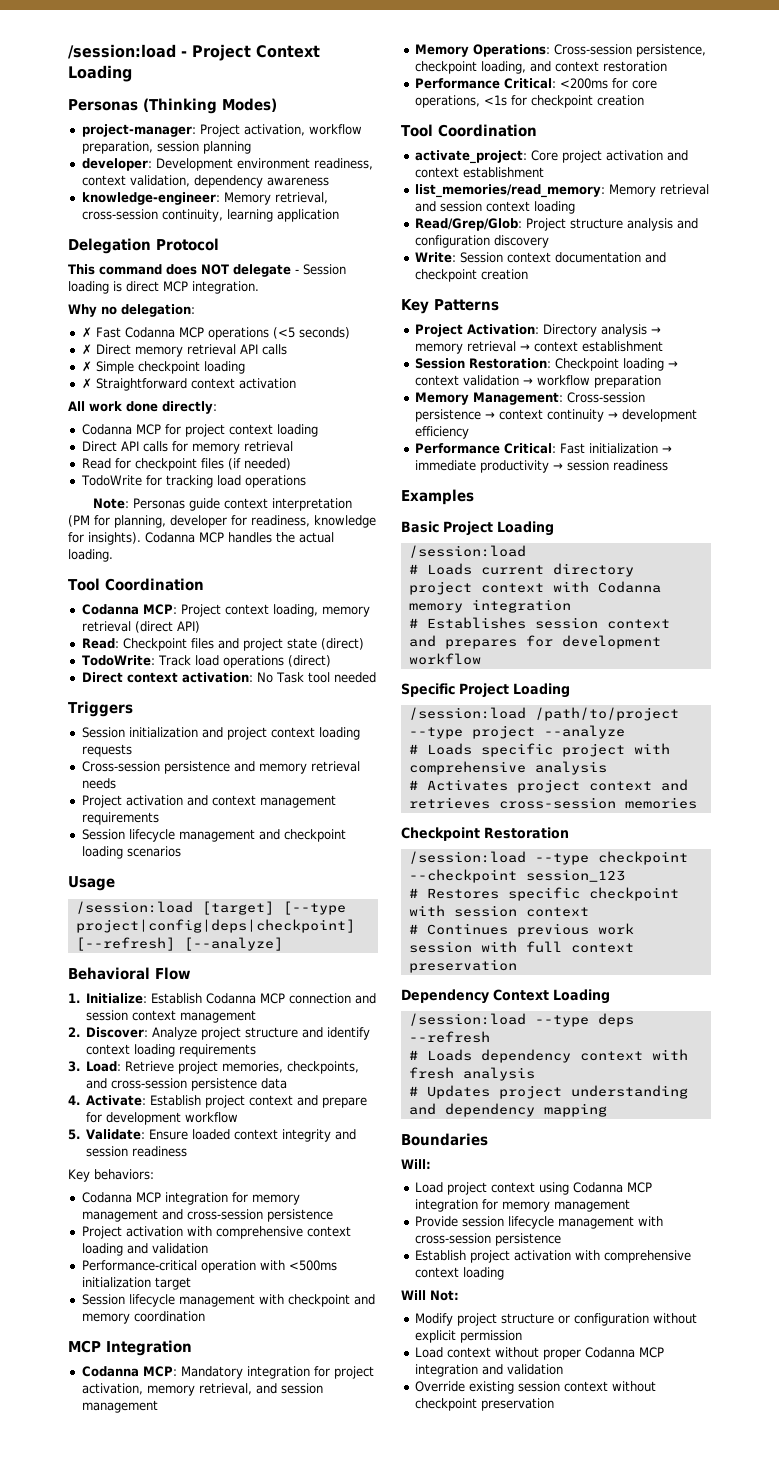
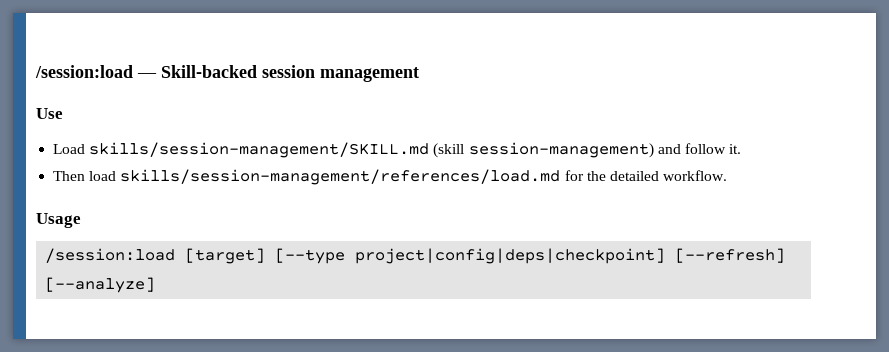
[68,44,320,61] [68,65,132,82] [68,98,277,114] [81,124,362,137] [81,141,251,154] [81,158,373,171] [81,175,329,188] [81,192,328,205] [81,209,339,222] [68,238,219,254] [68,264,346,277] [68,281,259,294] [68,304,195,317] [81,327,350,340] [81,344,287,357] [81,361,245,374] [81,378,296,391] [68,401,217,414] [81,424,318,437] [81,441,293,454] [81,458,291,471] [80,475,306,488] [93,498,353,511] [68,515,376,528] [68,532,334,545] [68,549,113,562] [68,578,204,591] [81,604,370,617] [81,621,200,633] [81,638,364,651] [81,655,331,668] [81,672,376,683] [68,701,133,717] [81,727,360,740] [81,744,132,757] [81,761,360,774] [81,778,116,789] [81,795,336,808] [81,812,159,825] [81,829,346,842] [81,846,181,859] /session:load - Project Context Loading // Personas (Thinking Modes) // project-manager: Project activation, workflow preparation, session planning // developer: Development environment readiness, context validation, dependency awareness // knowledge-engineer: Memory retrieval, cross-session continuity, learning application // Delegation Protocol // This command does NOT delegate - Session loading is direct MCP integration. // Why no delegation: // ✗ Fast Codanna MCP operations (<5 seconds) // ✗ Direct memory retrieval API calls // ✗ Simple checkpoint loading // ✗ Straightforward context activation // All work done directly: // Codanna MCP for project context loading // Direct API calls for memory retrieval // Read for checkpoint files (if needed) // TodoWrite for tracking load operations // Note: Personas guide context interpretation (PM for planning, developer for readiness, knowledge for insights). Codanna MCP handles the actual loading. // Tool Coordination // Codanna MCP: Project context loading, memory retrieval (direct API) // Read: Checkpoint files and project state (direct) // TodoWrite: Track load operations (direct) // Direct context activation: No Task tool needed // Triggers // Session initialization and project context loading requests // Cross-session persistence and memory retrieval needs // Project activation and context management requirements // Session lifecycle management and checkpoint loading scenarios -> [35,65,419,82] [36,108,63,119] [53,142,742,158] [53,169,728,185] /session:load — Skill-backed session management // Use // Load skills/session-management/SKILL.md (skill session-management) and follow it. // Then load skills/session-management/references/load.md for the detailed workflow.
[68,967,190,980] [68,993,377,1004] [86,1010,257,1023] [68,1027,371,1040] [86,1044,257,1057] [68,1061,360,1074] [86,1078,288,1091] [68,1095,368,1108] [86,1112,239,1125] [68,1129,357,1142] [86,1146,188,1157] [68,1169,154,1182] [81,1192,300,1205] [81,1209,333,1222] [81,1226,351,1239] [81,1243,208,1256] [81,1260,337,1273] [81,1277,191,1290] [81,1294,375,1307] [81,1311,205,1324] [68,1340,192,1356] [81,1366,374,1379] [81,1383,323,1396] [81,1400,158,1413] [414,44,706,57] [414,61,667,74] [414,78,657,89] [414,95,644,108] [401,124,537,137] [414,150,688,164] [414,167,544,178] [414,184,709,198] [414,201,575,214] [414,218,698,231] [414,235,549,248] [414,252,666,263] [414,269,528,282] [401,299,499,314] [414,324,661,337] [414,341,663,354] [414,358,678,371] [414,375,661,388] [414,392,645,405] [414,409,697,422] [414,426,469,439] [414,443,672,454] [414,460,668,473] [401,489,474,505] [401,521,554,536] [408,545,526,558] [408,563,634,577] [408,581,661,595] [408,599,571,613] [408,617,670,629] [408,635,661,649] [408,653,481,665] [401,683,570,698] [408,707,679,721] [408,725,625,739] [408,743,670,757] [408,761,607,775] [408,779,688,793] [408,797,697,809] [401,827,569,841] [408,851,688,865] [408,869,625,883] [408,887,679,901] [408,905,589,917] [408,923,634,937] [408,941,634,953] [408,959,517,973] [401,989,610,1004] [408,1013,634,1027] [408,1031,490,1043] [408,1049,688,1063] [408,1067,535,1081] [408,1085,688,1099] [408,1103,607,1117] [401,1133,488,1146] [401,1159,431,1169] [414,1182,652,1195] [414,1199,630,1212] [414,1216,663,1229] [414,1233,561,1246] [414,1250,691,1263] [414,1267,504,1280] [401,1290,459,1301] [414,1313,697,1326] [414,1330,522,1343] [414,1347,664,1360] [414,1364,563,1377] [414,1381,656,1394] [414,1398,554,1411] // Behavioral Flow // 1. Initialize: Establish Codanna MCP connection and session context management // 2. Discover: Analyze project structure and identify context loading requirements // 3. Load: Retrieve project memories, checkpoints, and cross-session persistence data // 4. Activate: Establish project context and prepare for development workflow // 5. Validate: Ensure loaded context integrity and session readiness // Key behaviors: // Codanna MCP integration for memory management and cross-session persistence // Project activation with comprehensive context loading and validation // Performance-critical operation with <500ms initialization target // Session lifecycle management with checkpoint and memory coordination // MCP Integration // Codanna MCP: Mandatory integration for project activation, memory retrieval, and session management // Memory Operations: Cross-session persistence, checkpoint loading, and context restoration // Performance Critical: <200ms for core operations, <1s for checkpoint creation // Tool Coordination // activate_project: Core project activation and context establishment // list_memories/read_memory: Memory retrieval and session context loading // Read/Grep/Glob: Project structure analysis and configuration discovery // Write: Session context documentation and checkpoint creation // Key Patterns // Project Activation: Directory analysis → memory retrieval → context establishment // Session Restoration: Checkpoint loading → context validation → workflow preparation // Memory Management: Cross-session persistence → context continuity → development efficiency // Performance Critical: Fast initialization → immediate productivity → session readiness // Examples // Basic Project Loading // /session:load // # Loads current directory project context with Codanna memory integration // # Establishes session context and prepares for development workflow // Specific Project Loading // /session:load /path/to/project --type project --analyze // # Loads specific project with comprehensive analysis // # Activates project context and retrieves cross-session memories // Checkpoint Restoration // /session:load --type checkpoint --checkpoint session_123 // # Restores specific checkpoint with session context // # Continues previous work session with full context preservation // Dependency Context Loading // /session:load --type deps --refresh // # Loads dependency context with fresh analysis // # Updates project understanding and dependency mapping // Boundaries // Will: // Load project context using Codanna MCP integration for memory management // Provide session lifecycle management with cross-session persistence // Establish project activation with comprehensive context loading // Will Not: // Modify project structure or configuration without explicit permission // Load context without proper Codanna MCP integration and validation // Override existing session context without checkpoint preservation -> (156, 285) none

